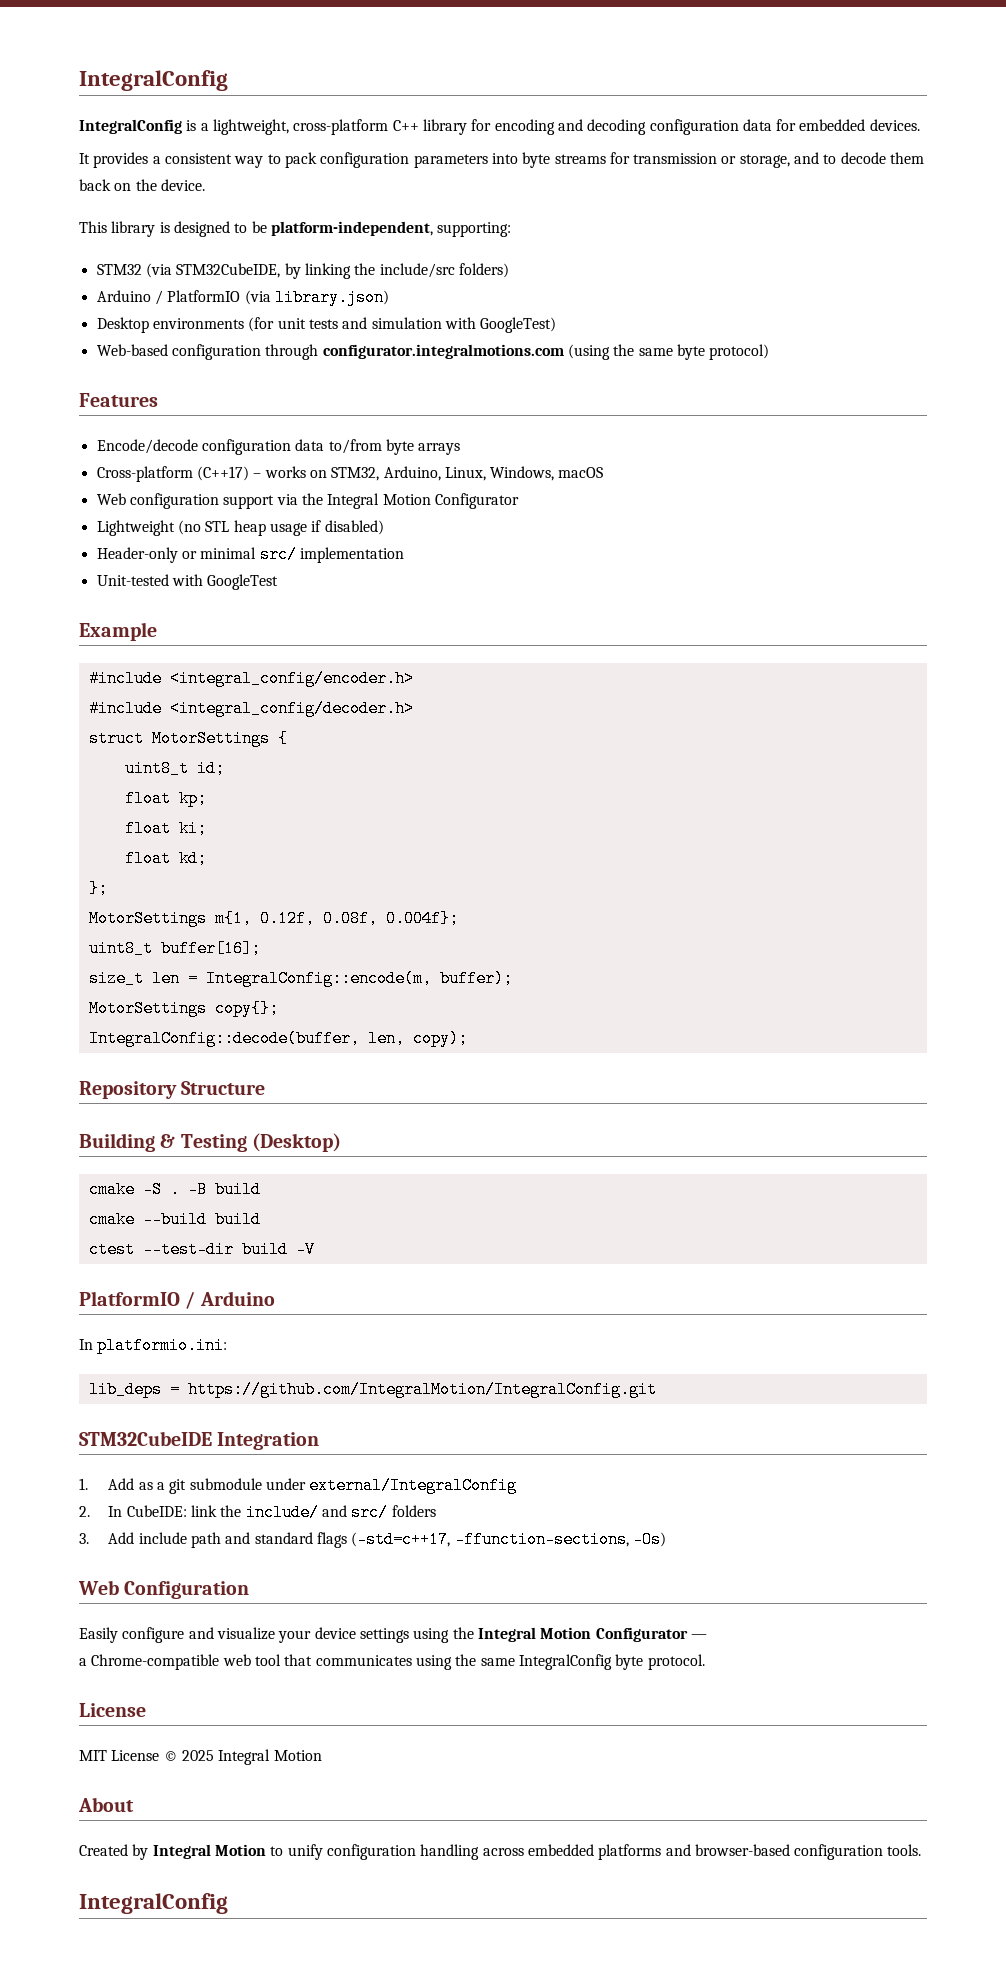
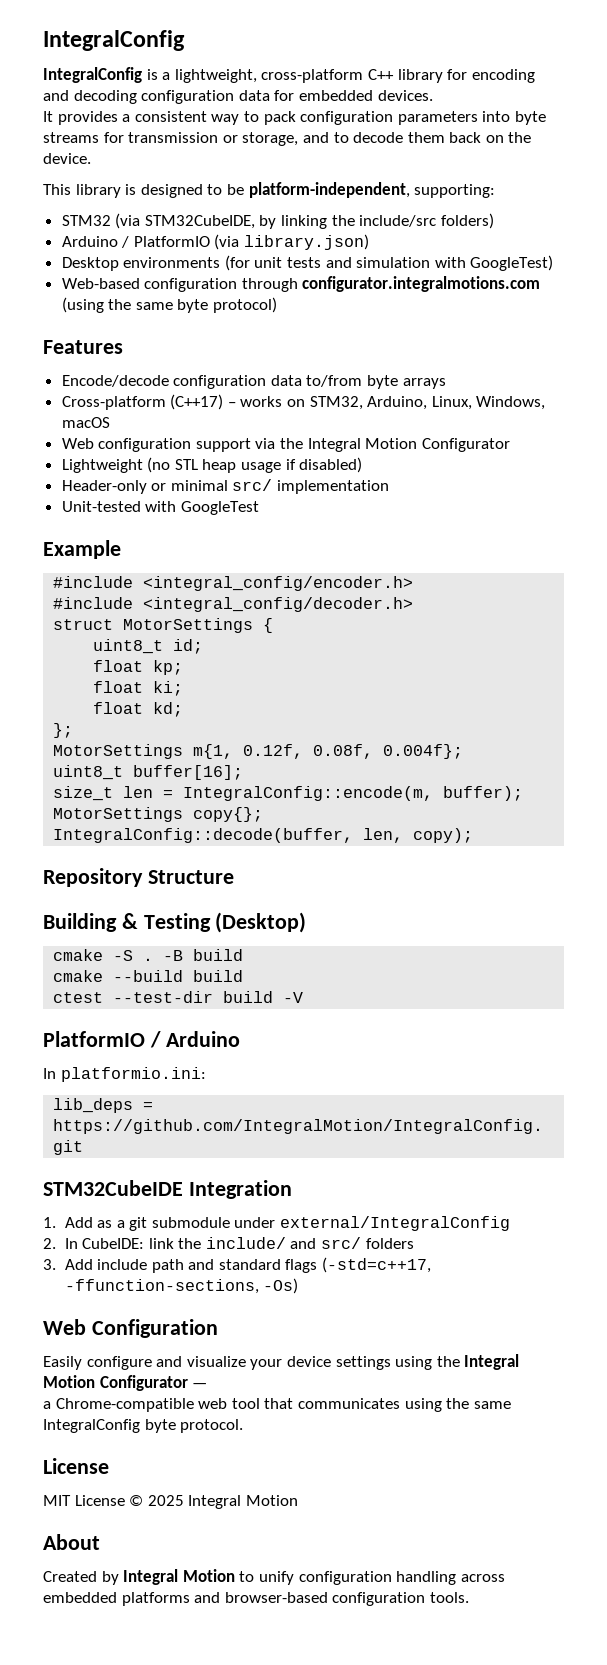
[79,1893,228,1914] // IntegralConfig -> (469, 1597) none

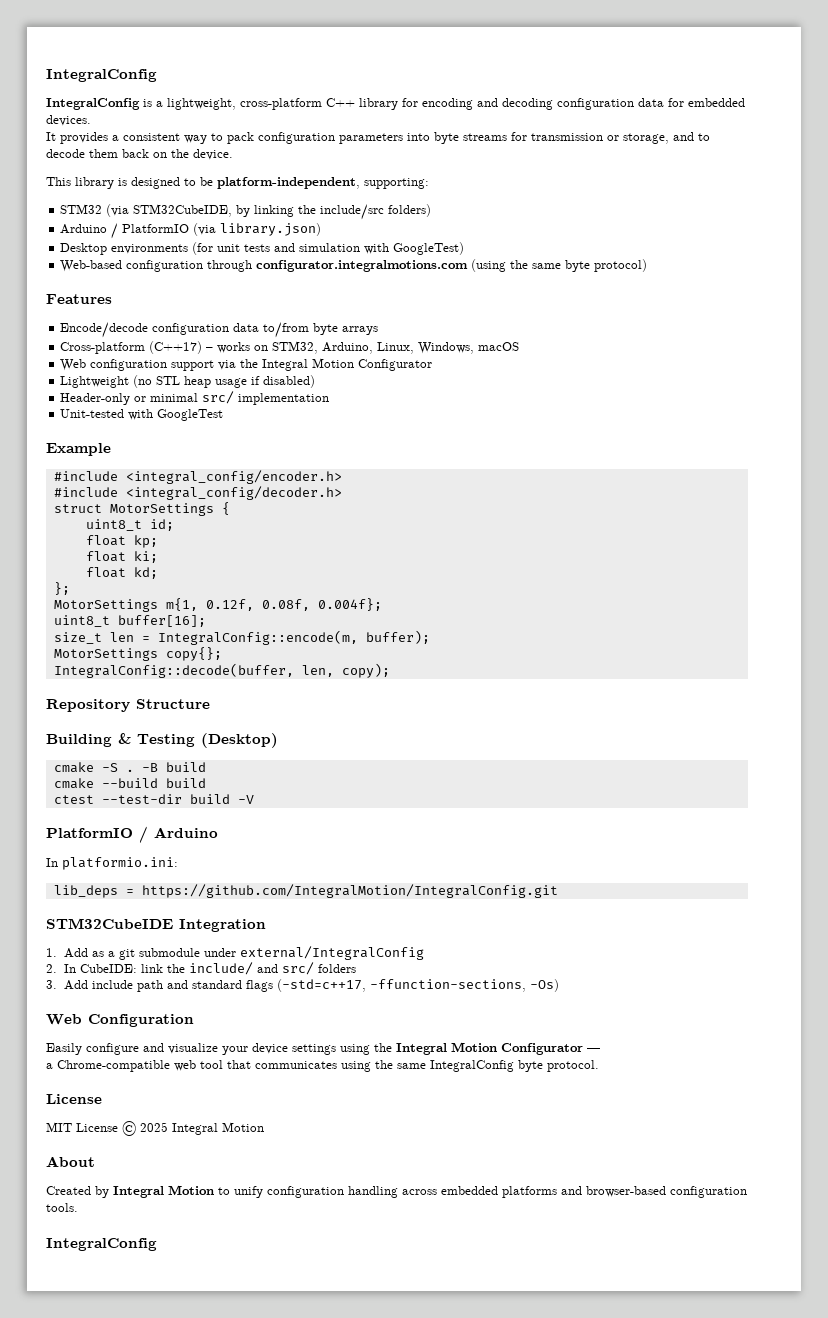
(469, 1597) none -> [46,1238,157,1251] // IntegralConfig

